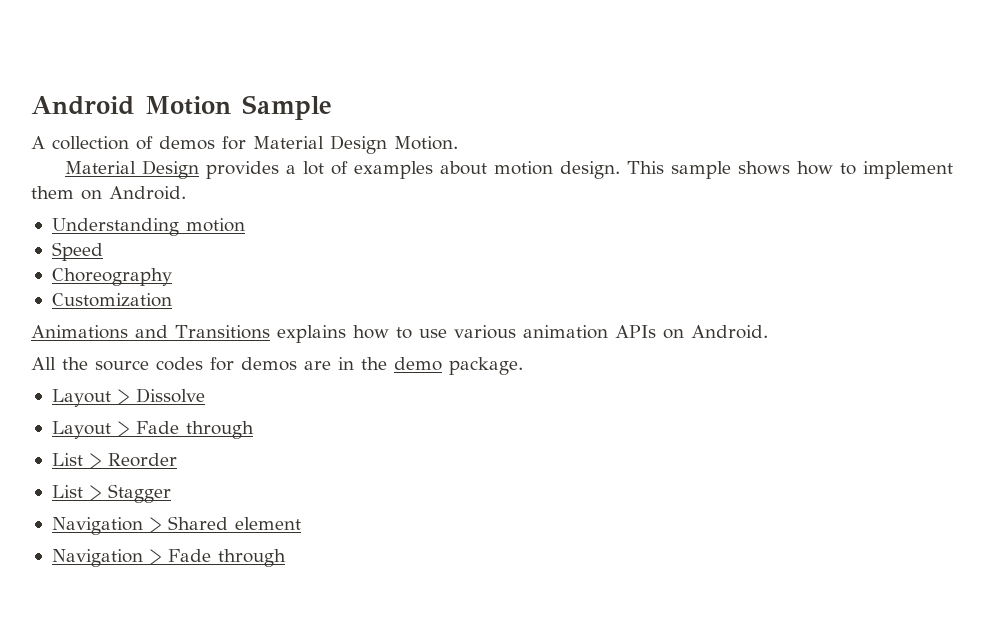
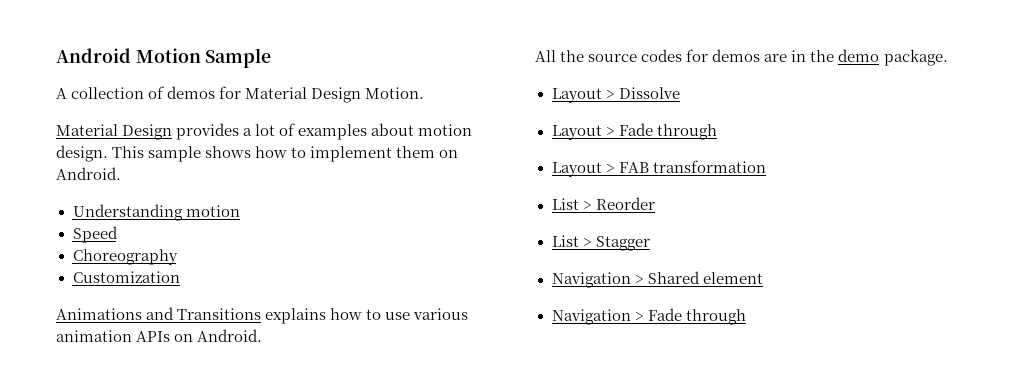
(254, 430) none -> [551,160,766,177] // Layout > FAB transformation

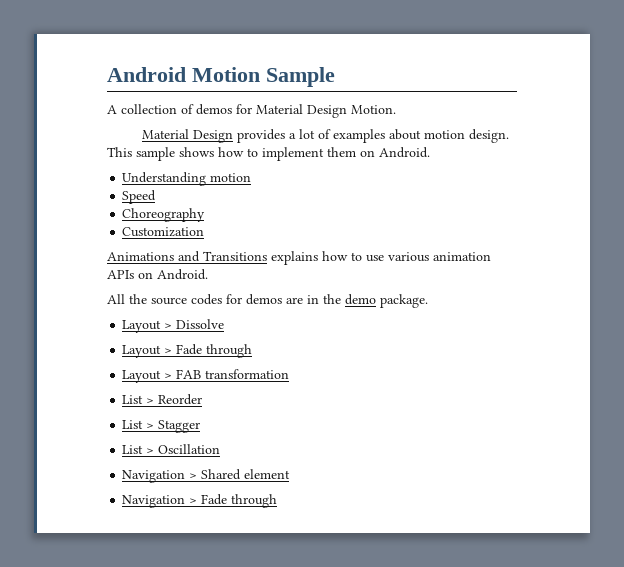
(650, 243) none -> [122,444,221,454] // List > Oscillation

